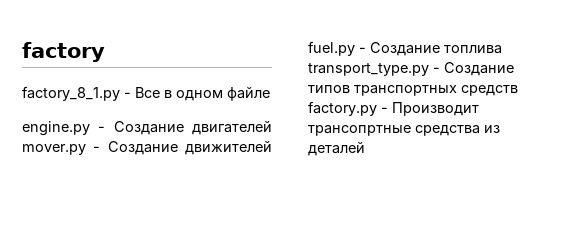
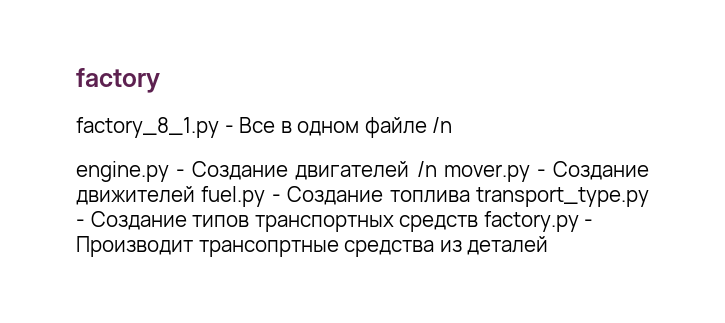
(270, 93) none -> [432,117,453,133] /n
(272, 127) none -> [416,161,437,177] /n

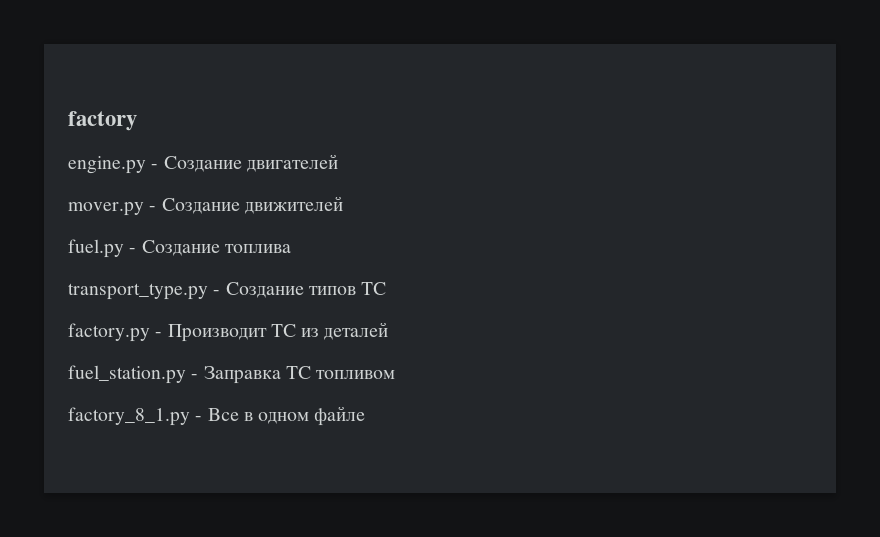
(160, 80) none -> [68,154,338,174] [68,196,343,216] [68,239,291,258] [68,282,387,300] [68,322,389,342] [68,365,396,384] // engine.py - Создание двигателей // mover.py - Создание движителей // fuel.py - Создание топлива // transport_type.py - Создание типов ТС // factory.py - Производит ТС из деталей // fuel_station.py - Заправка ТС топливом
[432,117,453,133] [76,161,650,182] [76,186,650,207] [76,211,594,232] [76,236,549,257] /n // engine.py - Создание двигателей /n mover.py - Создание движителей fuel.py - Создание топлива transport_type.py - Создание типов транспортных средств factory.py - Производит трансопртные средства из деталей -> (366, 416) none

